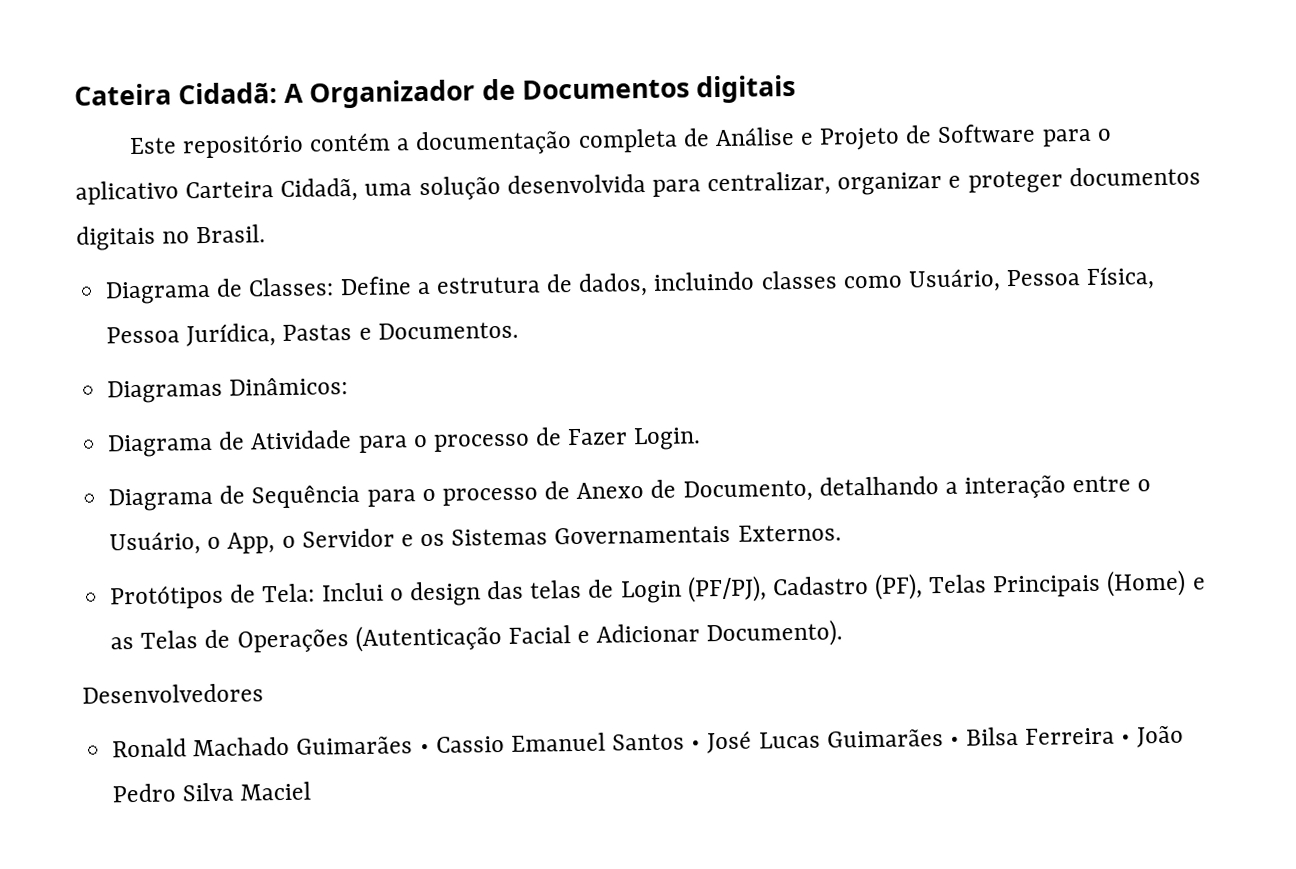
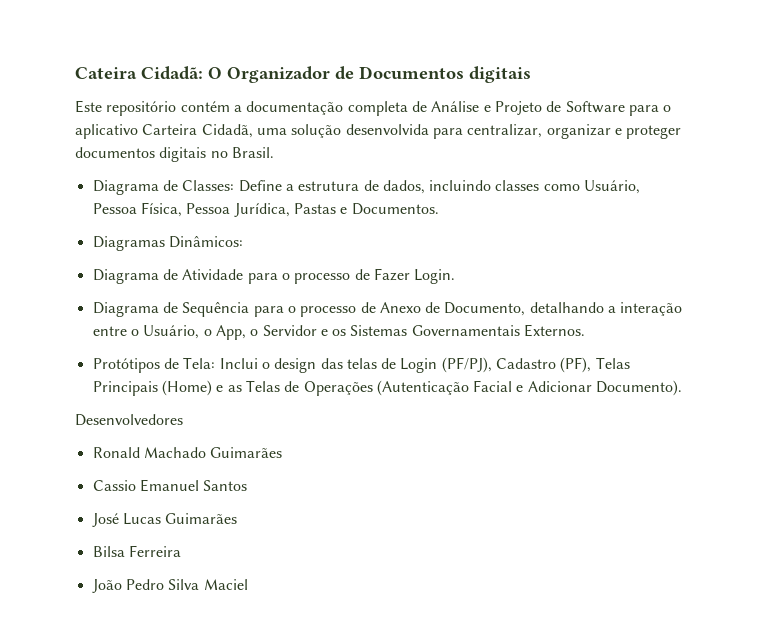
[284,83,305,103] A -> [208,67,222,79] O
[419,744,430,754] • -> (283, 452) //
[691,740,702,750] • -> (248, 485) //
[949,736,960,746] • -> (238, 518) //
[1121,734,1132,744] • -> (181, 551) //

